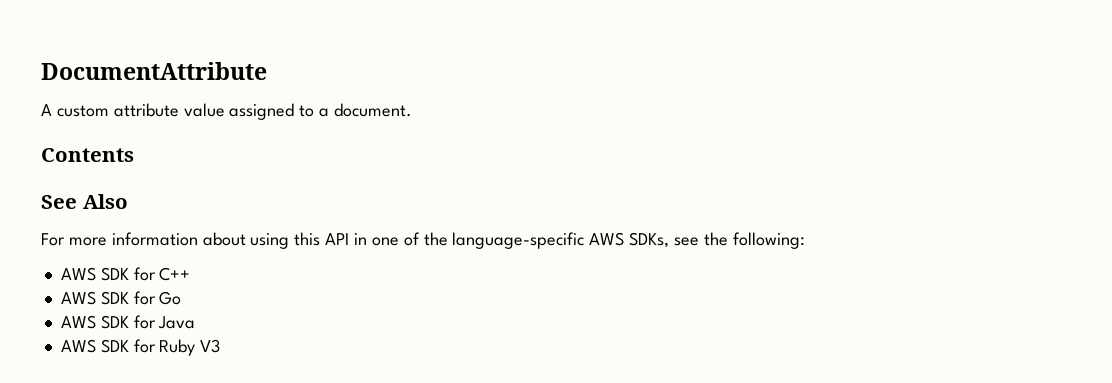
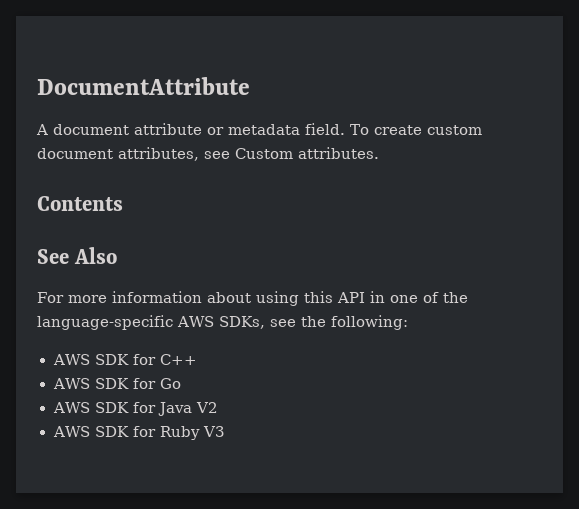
[56,103,413,120] custom attribute value assigned to a document. -> [53,123,482,135] [37,147,379,161] document attribute or metadata field. To create custom document attributes, see Custom attributes.
(196, 322) none -> [195,402,218,413] V2

